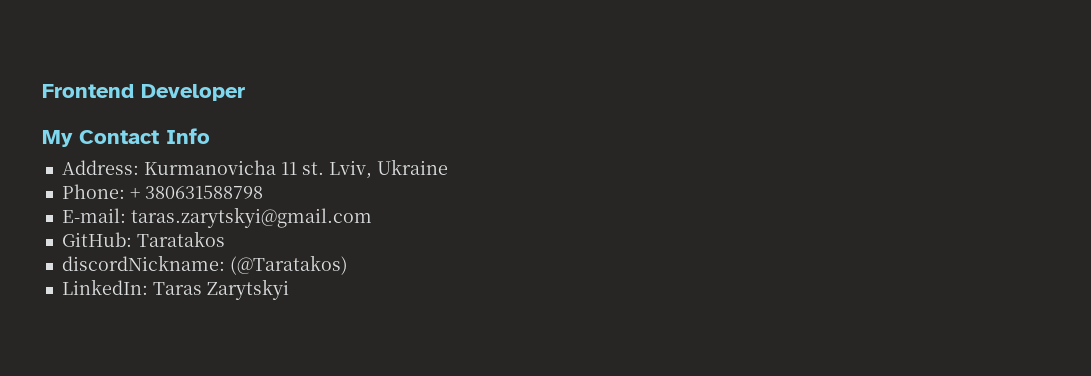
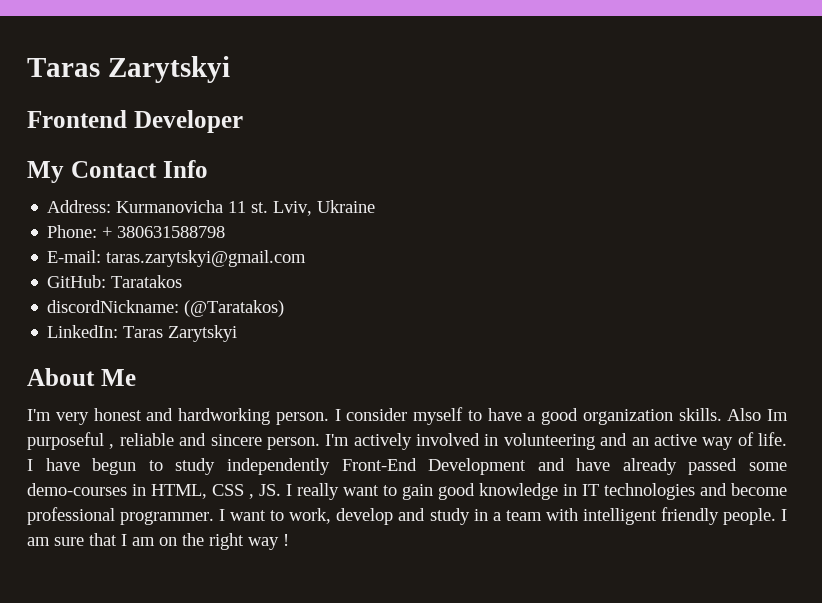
(42, 91) none -> [27,56,230,83] Taras Zarytskyi //
(289, 289) none -> [27,368,136,386] [27,407,788,425] [27,432,787,450] [27,458,788,475] [27,483,787,500] [27,507,787,525] [27,533,289,550] // About Me // I'm very honest and hardworking person. I consider myself to have a good organization skills. Also Im purposeful , reliable and sincere person. I'm actively involved in volunteering and an active way of life. I have begun to study independently Front-End Development and have already passed some demo-courses in HTML, CSS , JS. I really want to gain good knowledge in IT technologies and become professional programmer. I want to work, develop and study in a team with intelligent friendly people. I am sure that I am on the right way !

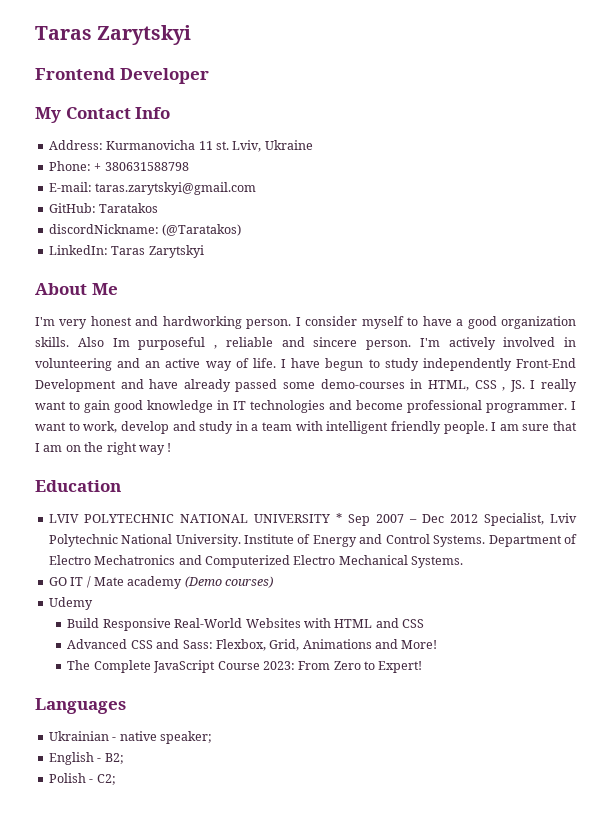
(289, 540) none -> [35,480,121,492] [48,513,577,526] [48,534,577,547] [48,555,463,568] [48,576,273,589] [48,597,93,610] [67,618,425,631] [67,639,438,651] [67,660,423,673] [35,698,126,714] [48,731,212,744] [48,752,124,765] [48,773,116,785] // Education // LVIV POLYTECHNIC NATIONAL UNIVERSITY * Sep 2007 – Dec 2012 Specialist, Lviv Polytechnic National University. Institute of Energy and Control Systems. Department of Electro Mechatronics and Computerized Electro Mechanical Systems. // GO IT / Mate academy (Demo courses) // Udemy // Build Responsive Real-World Websites with HTML and CSS // Advanced CSS and Sass: Flexbox, Grid, Animations and More! // The Complete JavaScript Course 2023: From Zero to Expert! // Languages // Ukrainian - native speaker; // English - B2; // Polish - C2;

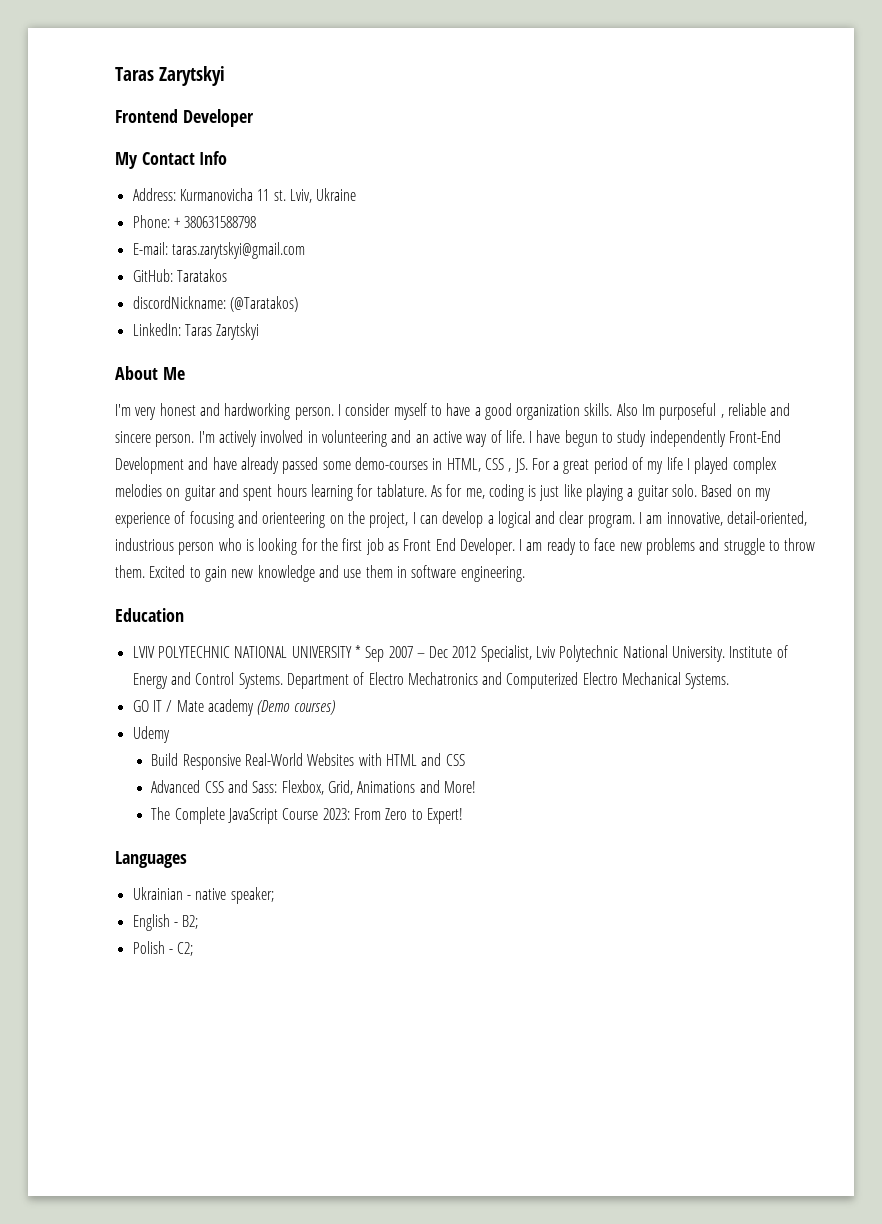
[530,379,578,392] [35,400,576,413] [35,421,577,434] [35,442,172,455] I really want to gain good knowledge in IT technologies and become professional programmer. I want to work, develop and study in a team with intelligent friendly people. I am sure that I am on the right way ! -> [531,457,777,474] [115,484,772,501] [115,511,808,528] [115,538,816,555] [115,565,525,582] For a great period of my life I played complex melodies on guitar and spent hours learning for tablature. As for me, coding is just like playing a guitar solo. Based on my experience of focusing and orienteering on the project, I can develop a logical and clear program. I am innovative, detail-oriented, industrious person who is looking for the first job as Front End Developer. I am ready to face new problems and struggle to throw them. Excited to gain new knowledge and use them in software engineering.

